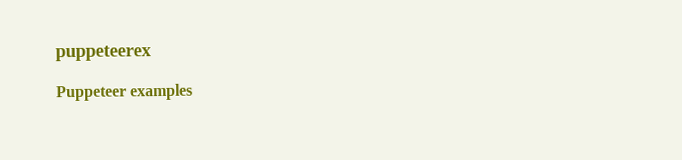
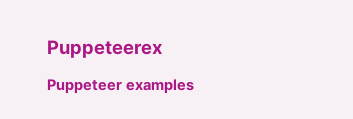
[55,45,152,62] puppeteerex -> [47,40,163,58] Puppeteerex

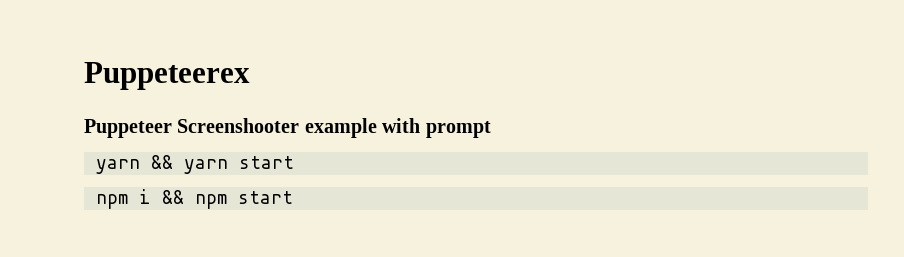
[126,79,195,93] examples -> [177,118,491,138] [96,155,294,174] [96,189,293,209] Screenshooter example with prompt // yarn && yarn start // npm i && npm start

